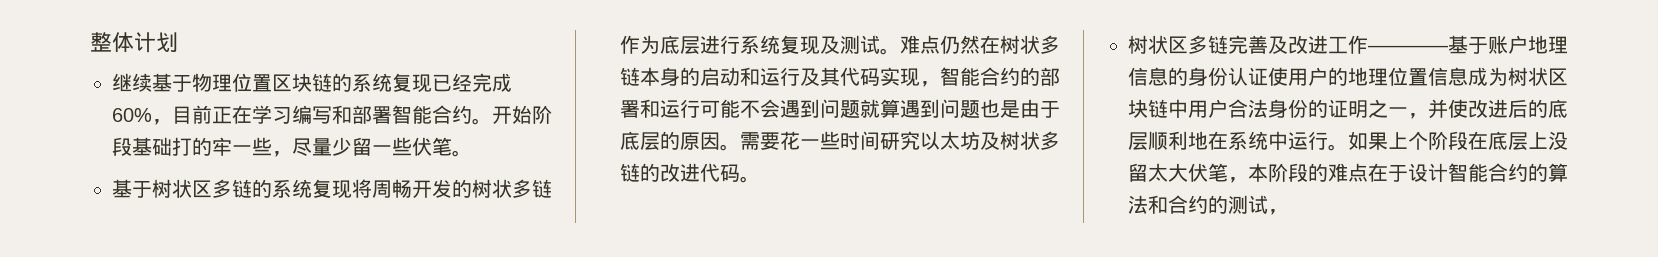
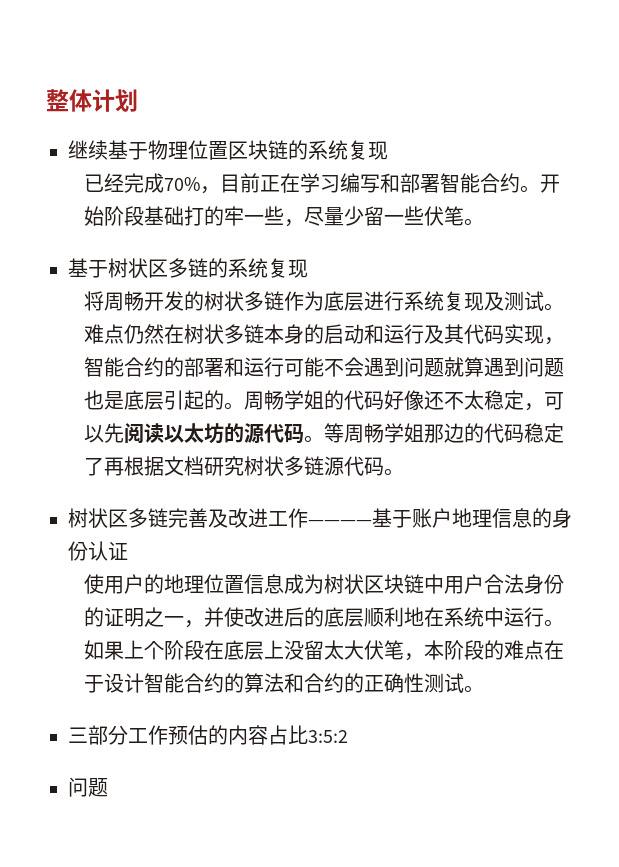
(432, 83) none -> (388, 150) //
[112,108,152,122] 60% -> [164,177,201,191] 70%
(352, 189) none -> (308, 268) //
[1020,99,1060,118] [620,131,1060,151] [620,163,700,182] 由于底层的原因。需要花一些时间研究以太坊及树状多链的改进 -> [124,390,565,411] [84,423,565,444] [84,456,345,476] 底层引起的。周畅学姐的代码好像还不太稳定，可以先阅读以太坊的源代码。等周畅学姐那边的代码稳定了再根据文档研究树状多链源
(1268, 76) none -> (128, 551) //
[1228,195,1288,215] 测试， -> [364,673,485,693] [68,725,348,745] [68,777,108,797] 正确性测试。 // 三部分工作预估的内容占比3:5:2 // 问题

